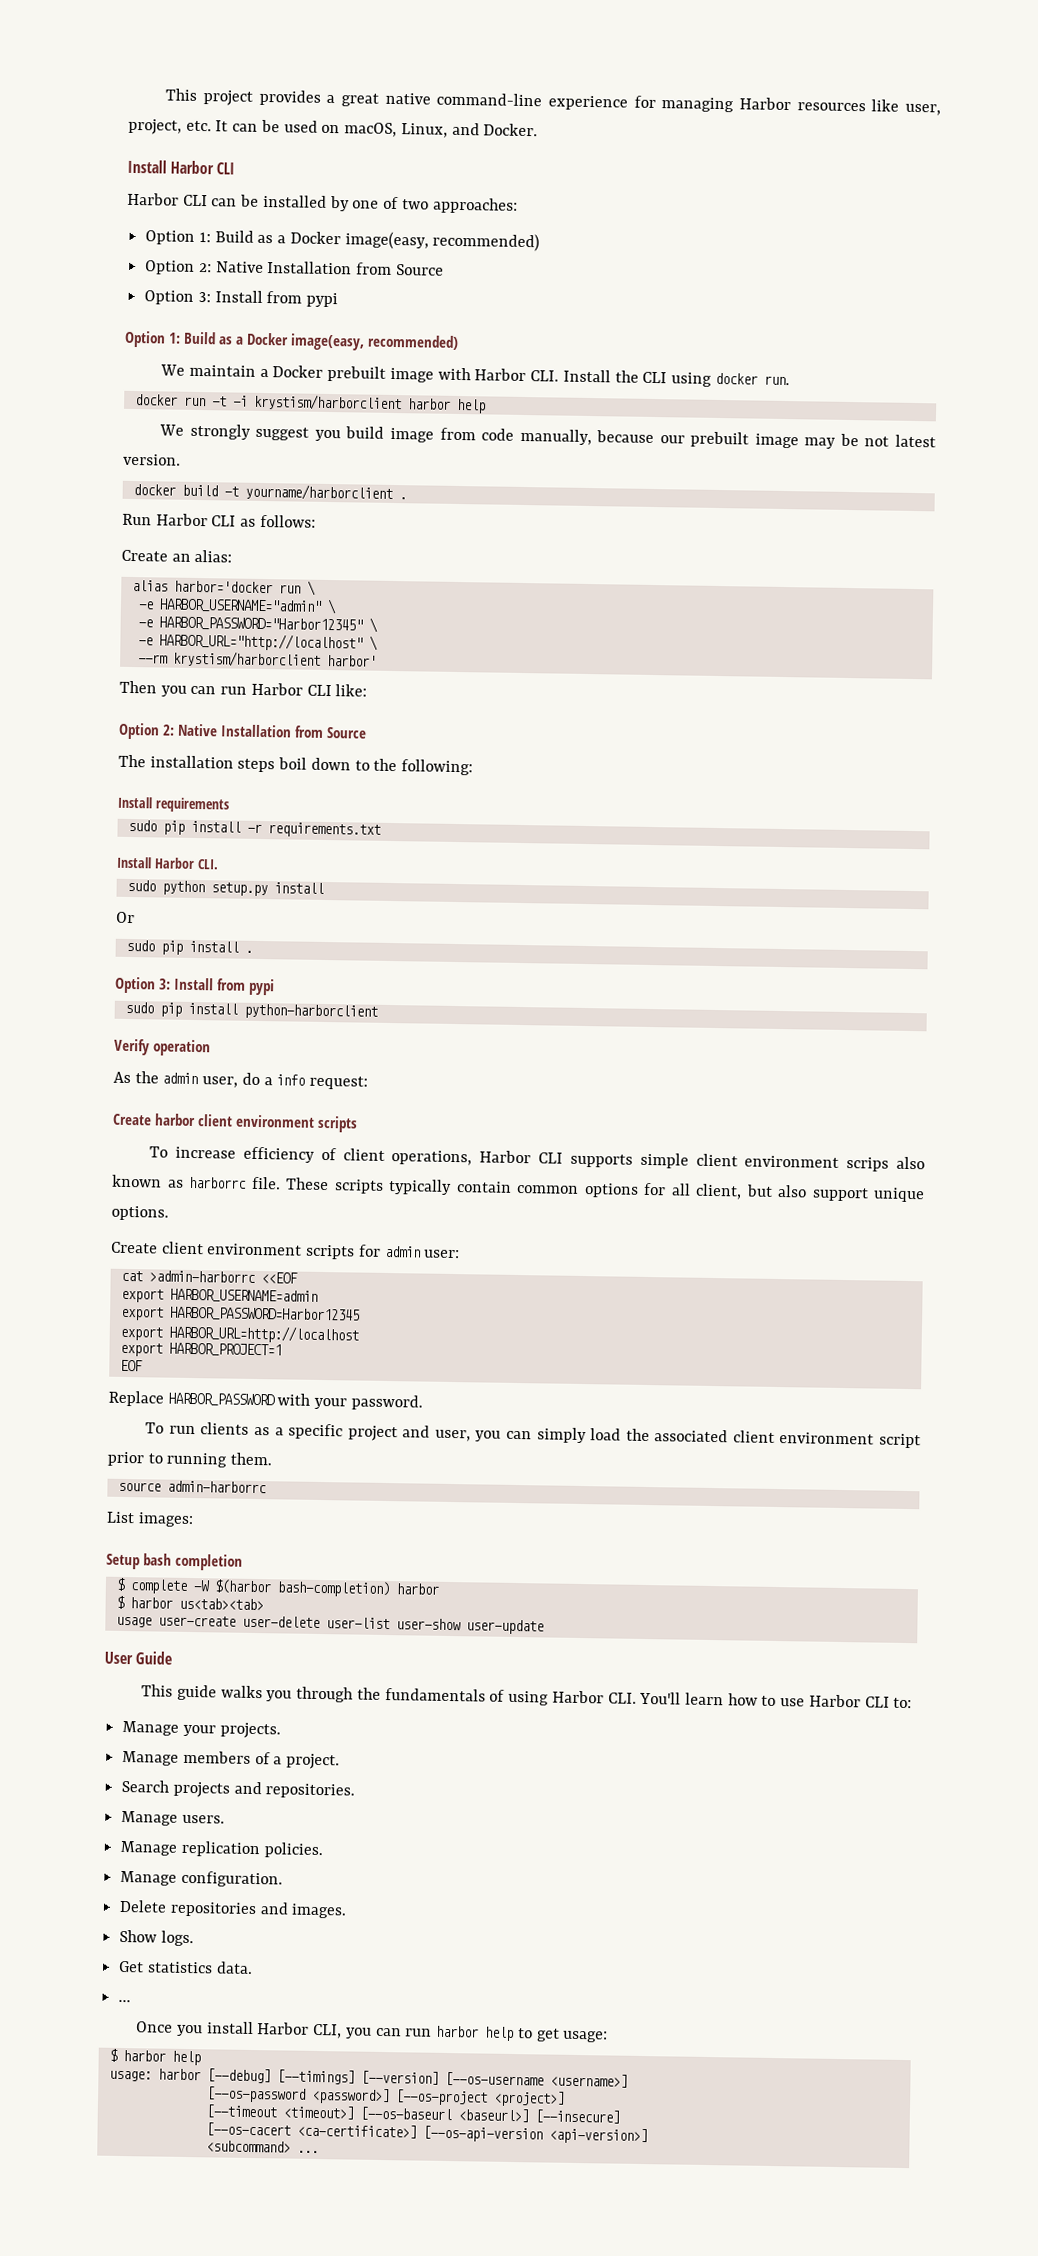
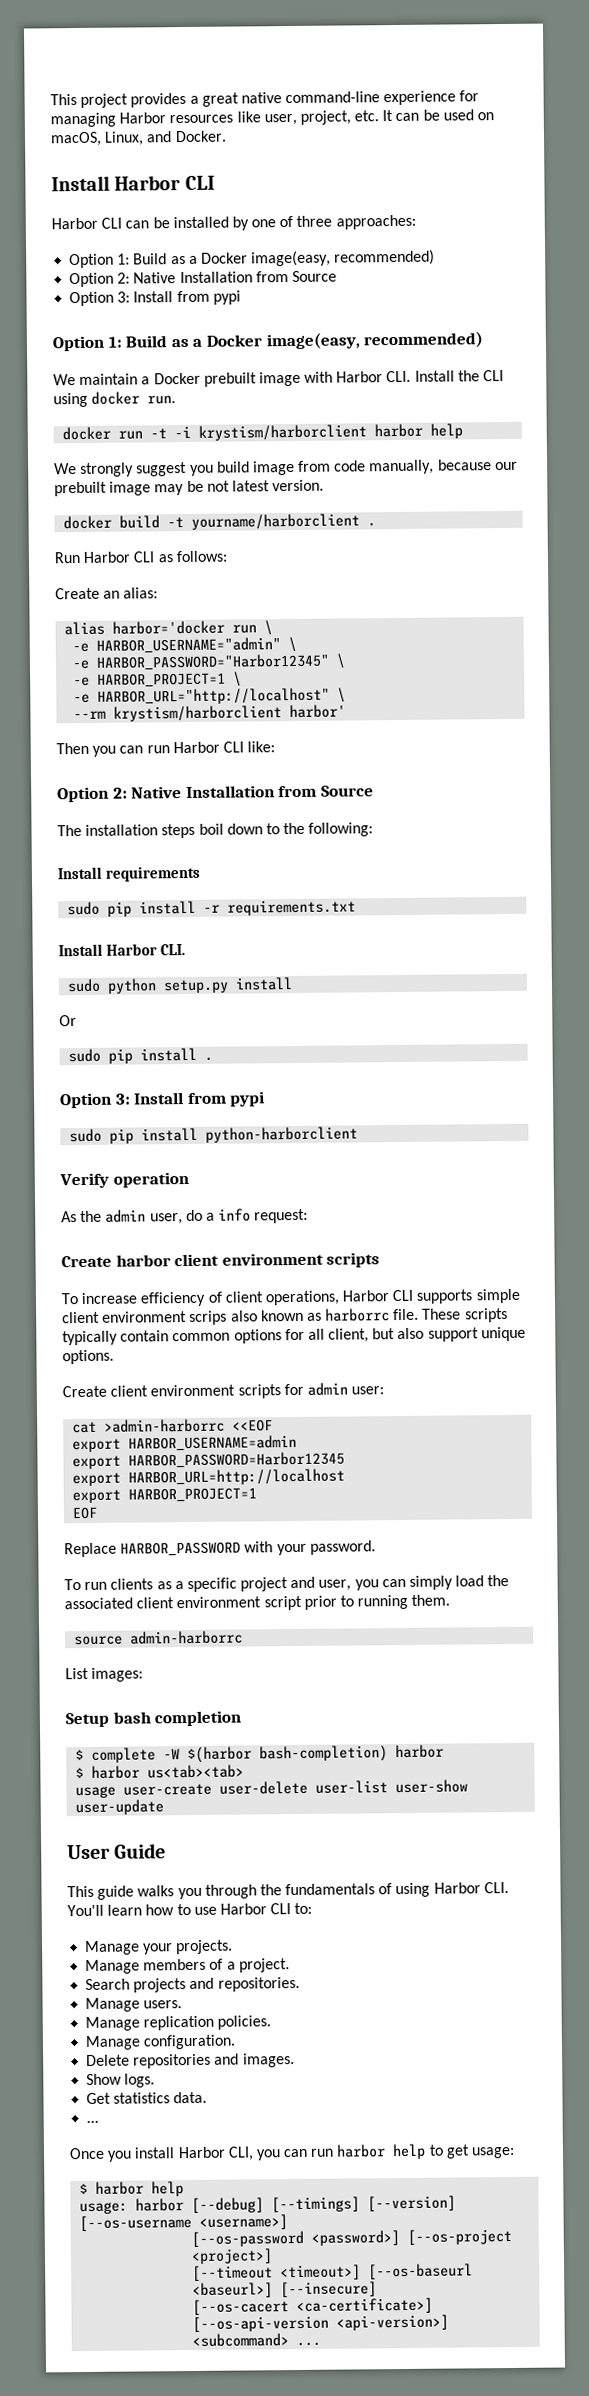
[401,199,429,210] two -> [296,215,333,227] three
(378, 625) none -> [73,671,243,687] // -e HARBOR_PROJECT=1 \

